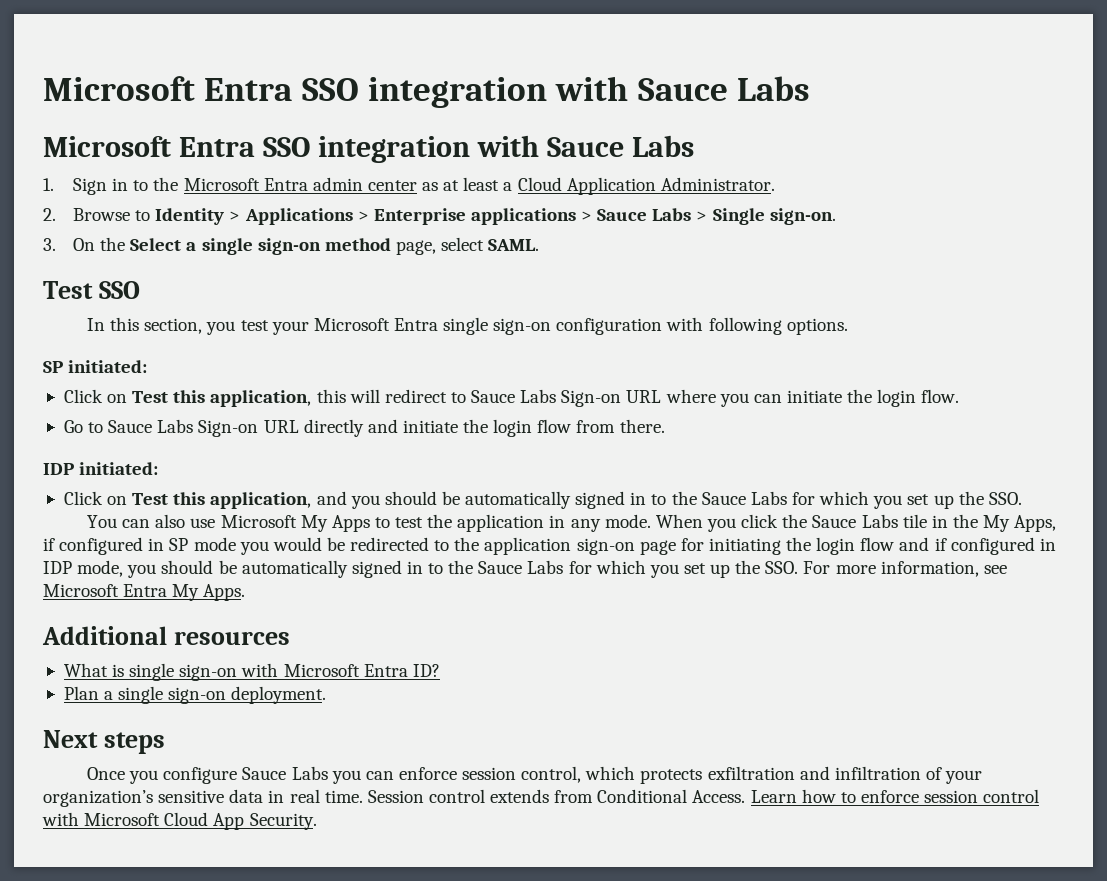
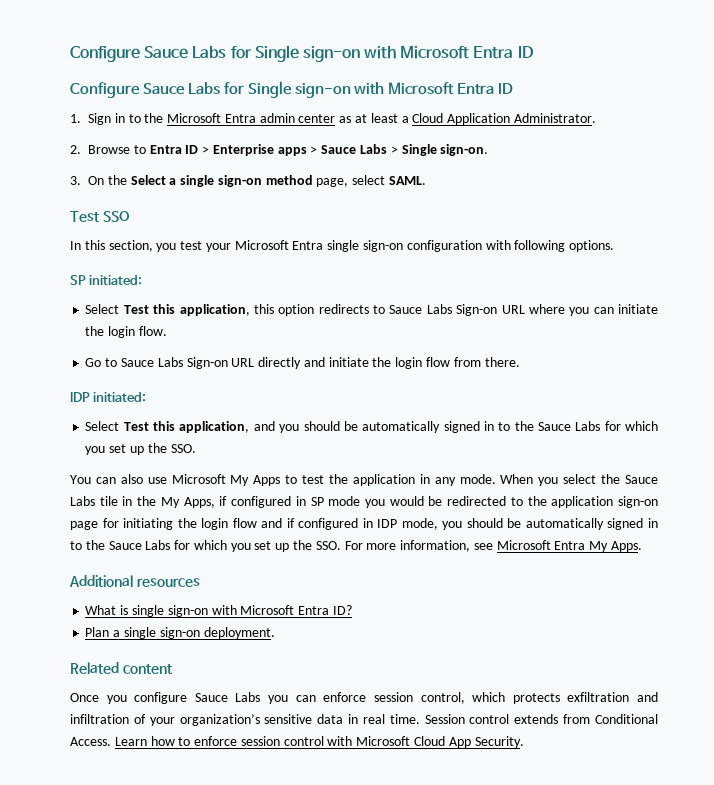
[43,76,810,108] [43,135,694,163] Microsoft Entra SSO integration with Sauce Labs // Microsoft Entra SSO integration with Sauce Labs -> [70,45,534,62] [70,81,514,98] Configure Sauce Labs for Single sign-on with Microsoft Entra ID // Configure Sauce Labs for Single sign-on with Microsoft Entra ID
[155,208,353,225] Identity > Applications -> [149,145,199,154] Entra ID
[470,208,576,225] applications -> [277,147,307,156] apps
[63,389,128,403] Click on -> [85,304,120,314] Select
[349,389,447,403] will redirect -> [278,304,369,316] option redirects
[63,491,128,505] Click on -> [85,421,120,431] Select
[741,514,779,528] click -> [563,474,597,484] select
[43,730,165,754] Next steps -> [70,662,172,674] Related content

